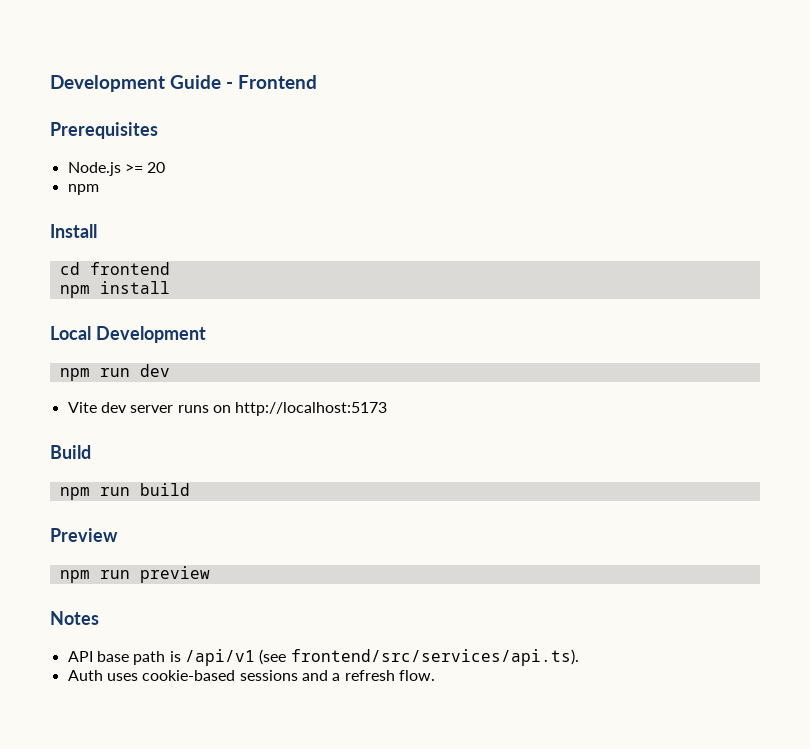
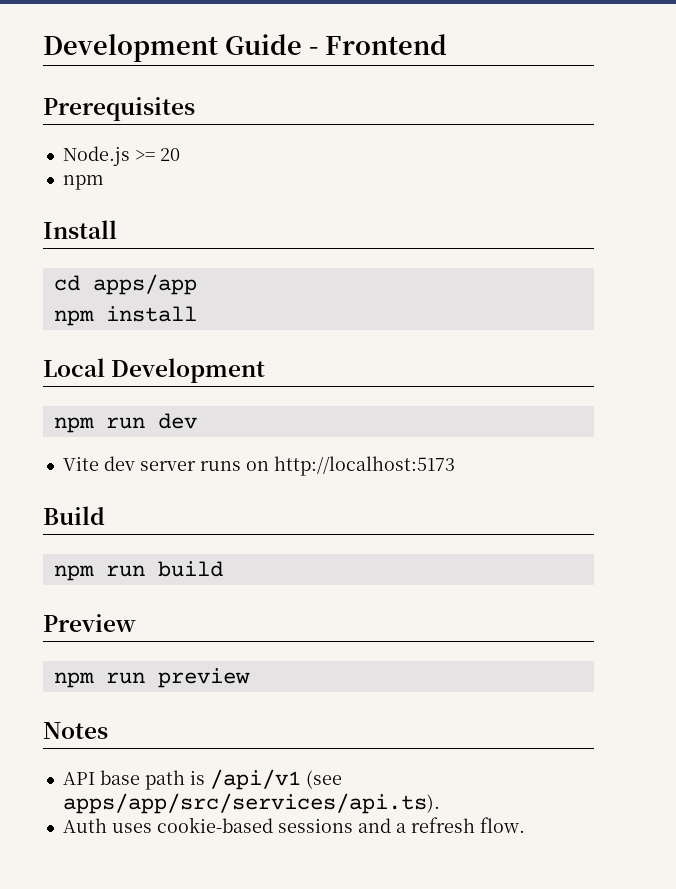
[89,262,170,275] frontend -> [92,274,197,295] apps/app
[290,649,579,666] frontend/src/services/api.ts). -> [62,793,440,814] apps/app/src/services/api.ts).

